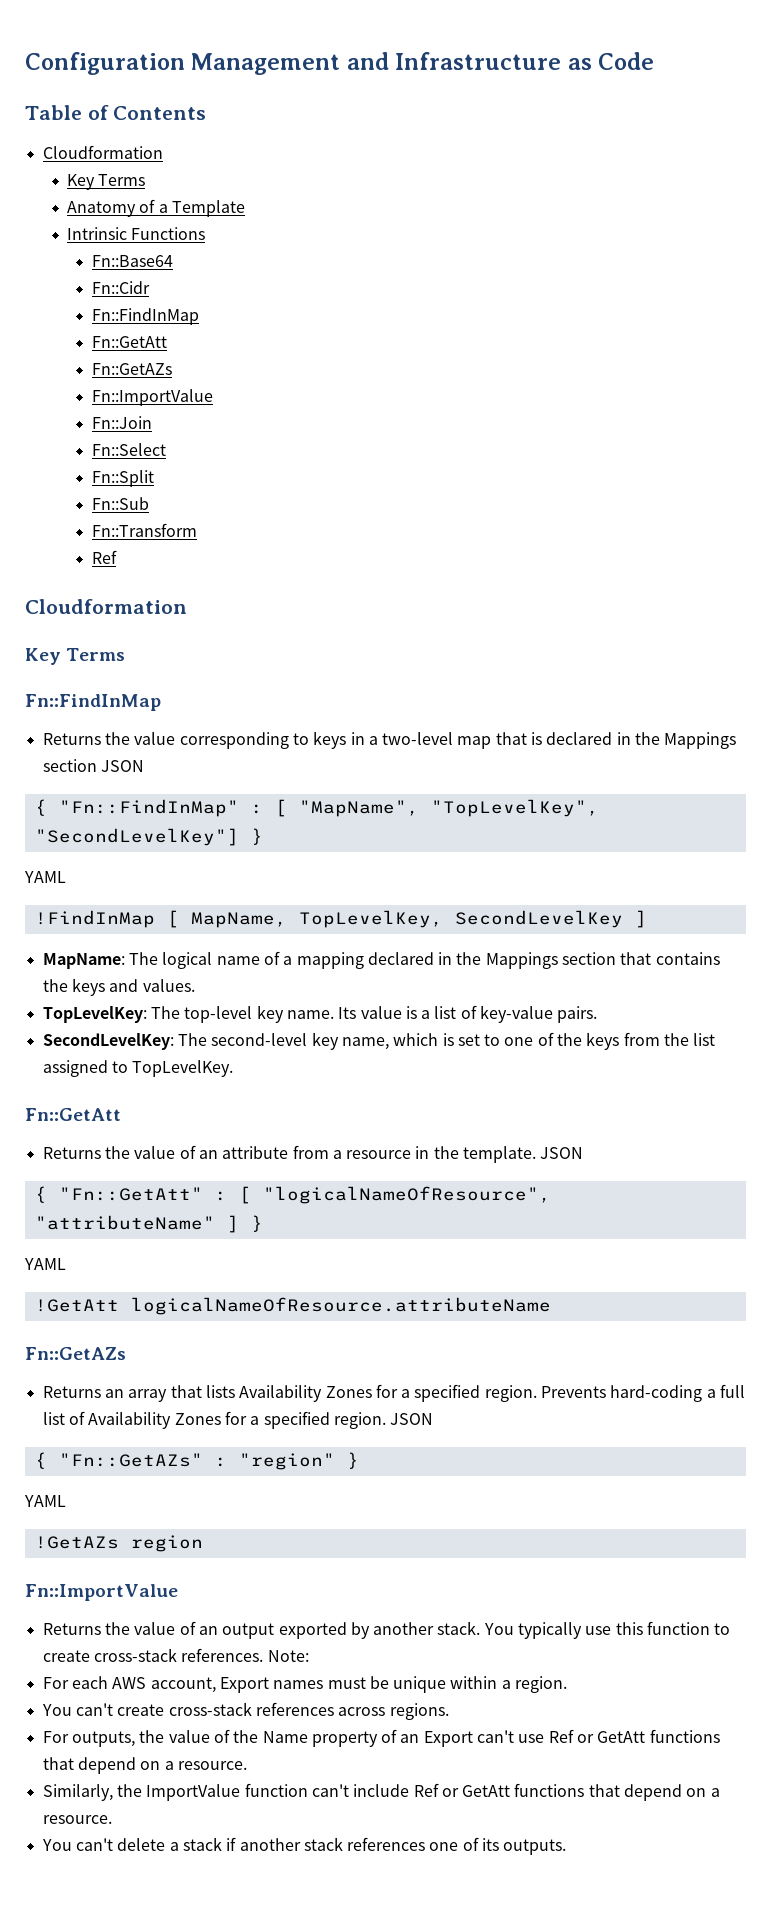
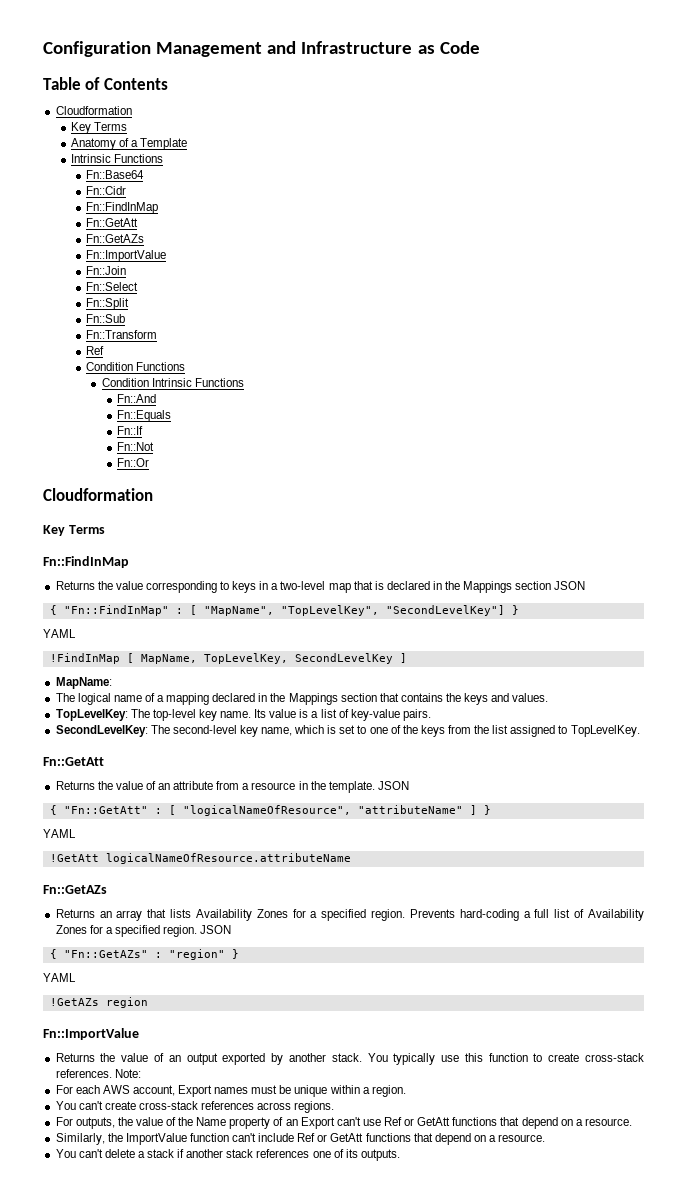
(117, 557) none -> [86,362,186,371] [101,378,244,387] [116,394,156,403] [116,410,171,422] [116,426,143,435] [116,442,154,451] [116,458,149,467] // Condition Functions // Condition Intrinsic Functions // Fn::And // Fn::Equals // Fn::If // Fn::Not // Fn::Or
(125, 961) none -> (112, 683) //

